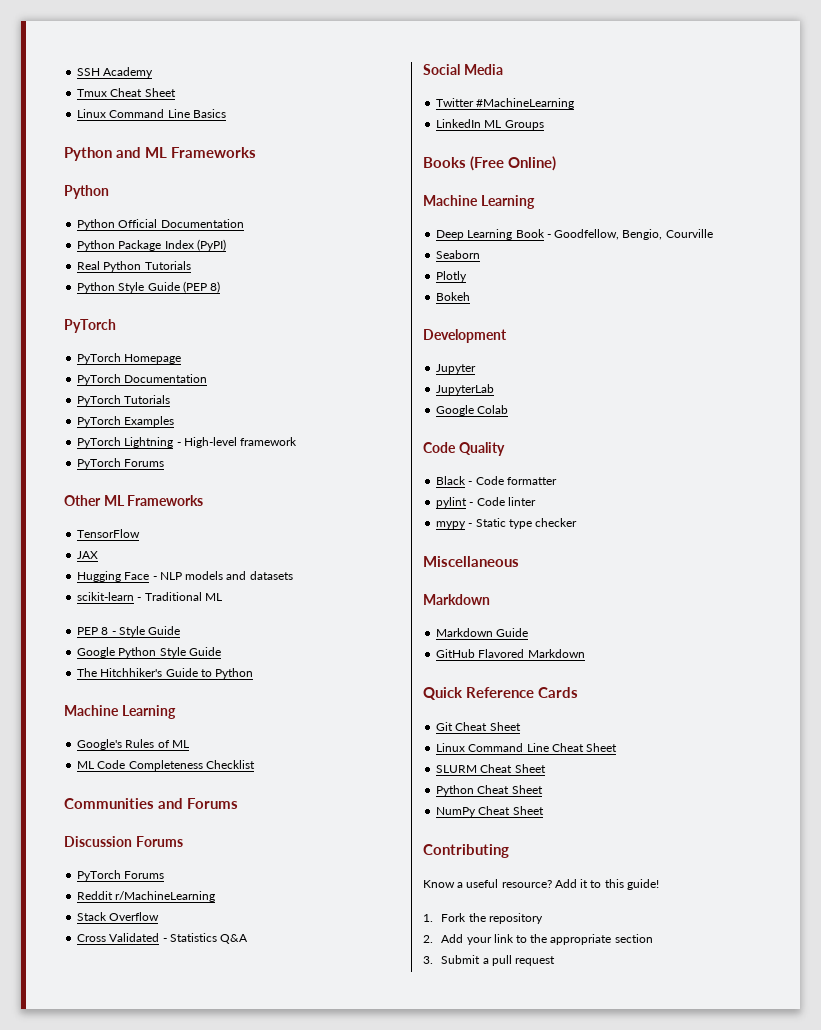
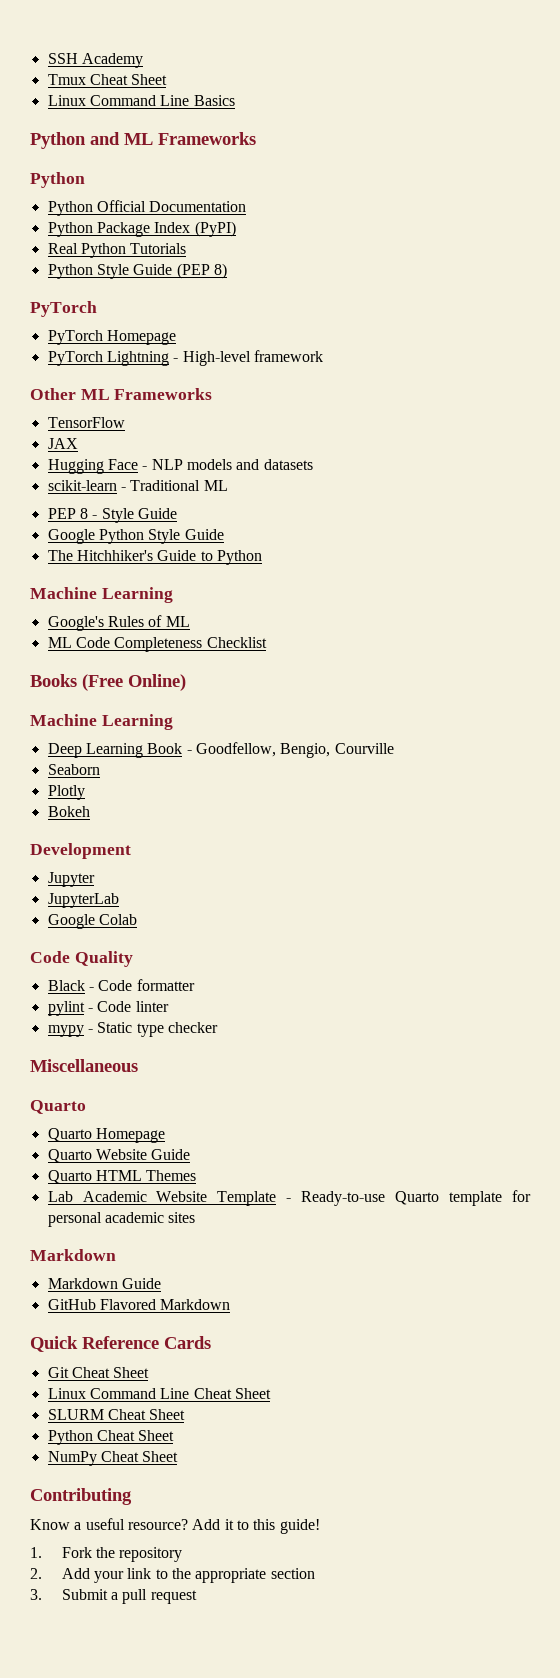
[77,374,208,385] [77,395,171,406] [77,416,175,427] // PyTorch Documentation // PyTorch Tutorials // PyTorch Examples -> (176, 337) none
[77,458,165,469] // PyTorch Forums -> (323, 356) none
[64,798,239,809] [64,836,183,847] [77,870,165,881] [77,891,216,902] [77,912,160,921] [77,933,249,944] [423,64,503,75] [436,98,575,109] [436,119,544,130] // Communities and Forums // Discussion Forums // PyTorch Forums // Reddit r/MachineLearning // Stack Overflow // Cross Validated - Statistics Q&A // Social Media // Twitter #MachineLearning // LinkedIn ML Groups -> (267, 642) none
(519, 561) none -> [30,1100,86,1114] [47,1128,165,1143] [47,1149,191,1163] [47,1170,197,1184] [47,1190,531,1206] [47,1212,196,1227] // Quarto // Quarto Homepage // Quarto Website Guide // Quarto HTML Themes // Lab Academic Website Template - Ready-to-use Quarto template for personal academic sites

